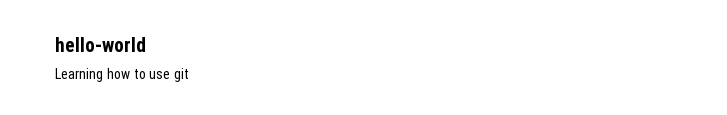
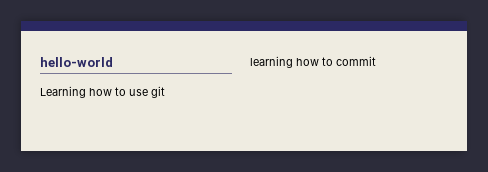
(190, 75) none -> [250,56,376,68] // learning how to commit

